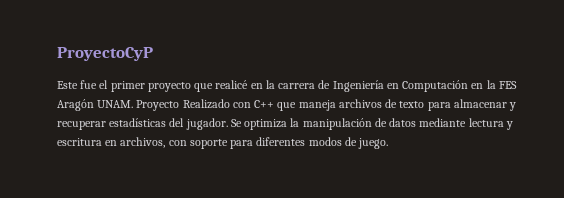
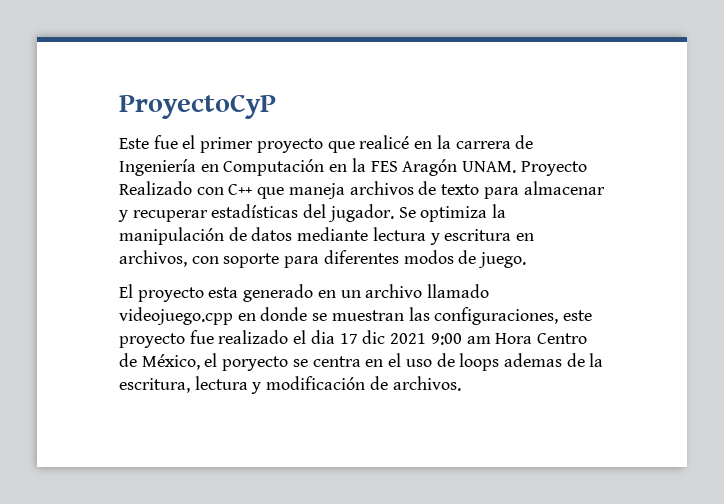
(389, 143) none -> [119,284,490,302] [119,307,593,325] [119,330,587,348] [119,353,604,371] [119,376,461,394] // El proyecto esta generado en un archivo llamado videojuego.cpp en donde se muestran las configuraciones, este proyecto fue realizado el dia 17 dic 2021 9:00 am Hora Centro de México, el poryecto se centra en el uso de loops ademas de la escritura, lectura y modificación de archivos.

